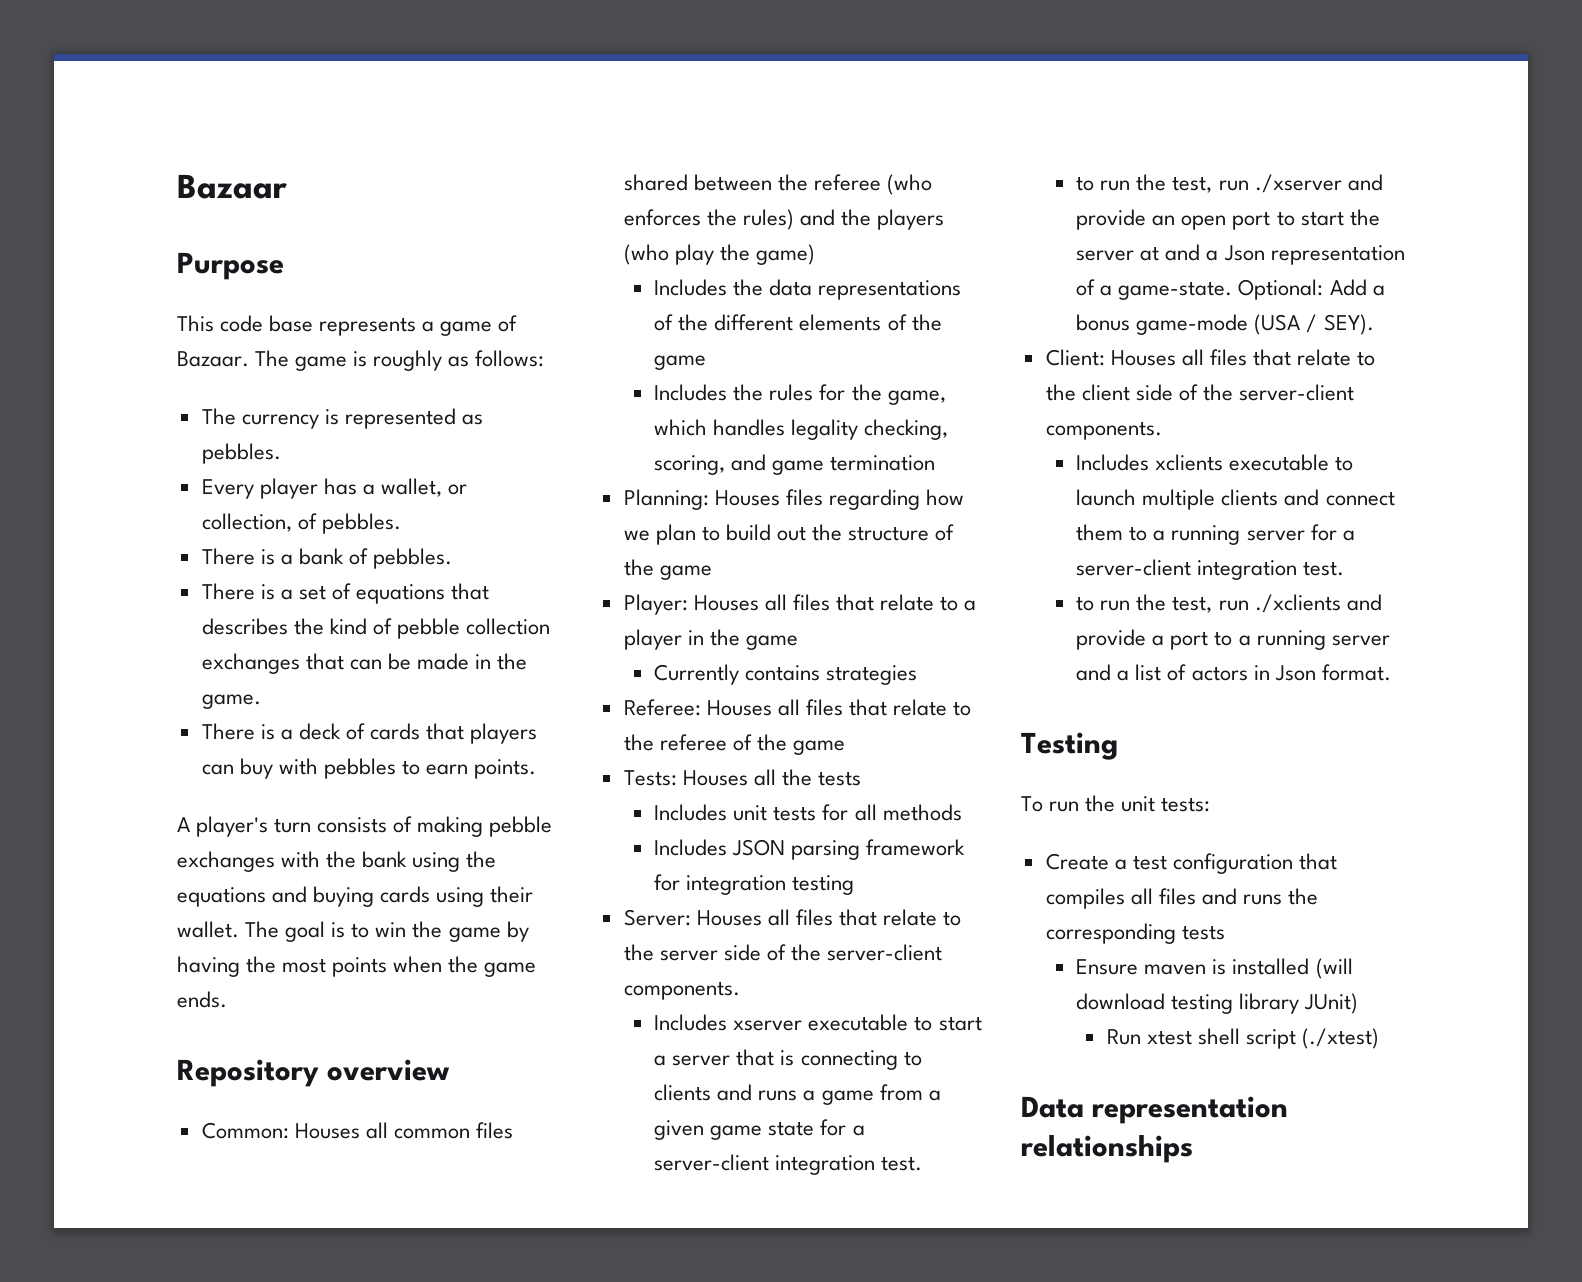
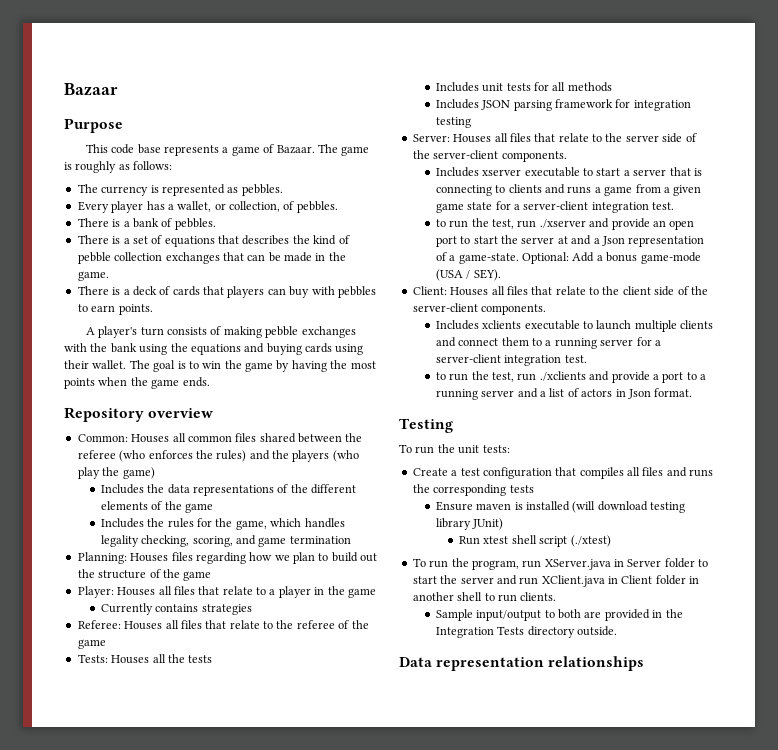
(1380, 1038) none -> [412,558,709,570] [412,575,700,587] [412,592,557,602] [435,609,683,621] [435,626,618,638] // To run the program, run XServer.java in Server folder to start the server and run XClient.java in Client folder in another shell to run clients. // Sample input/output to both are provided in the Integration Tests directory outside.

